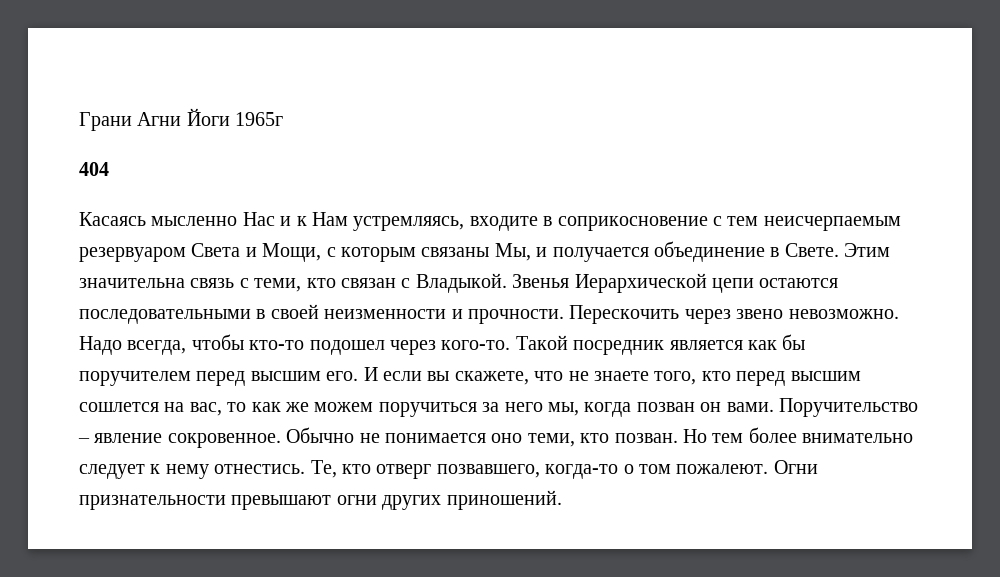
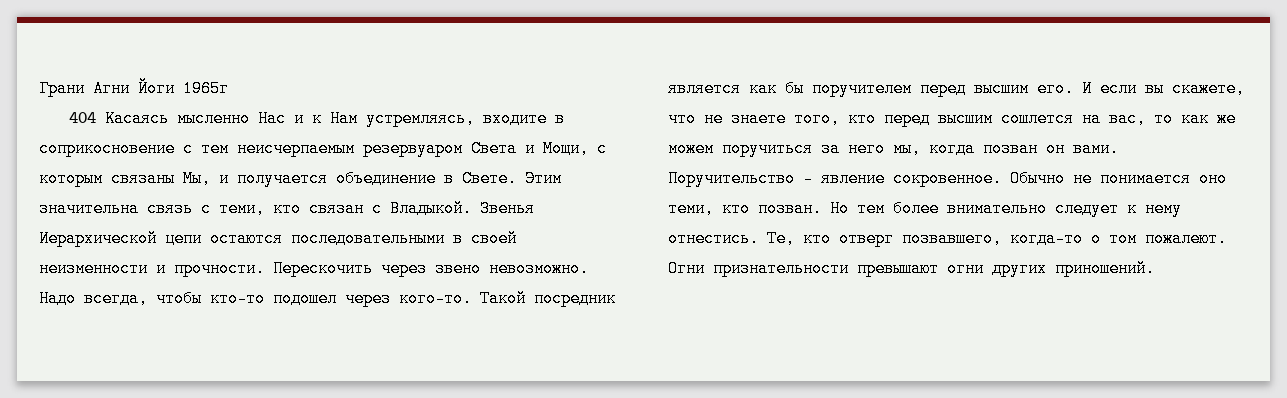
(109, 169) // -> (96, 117) none

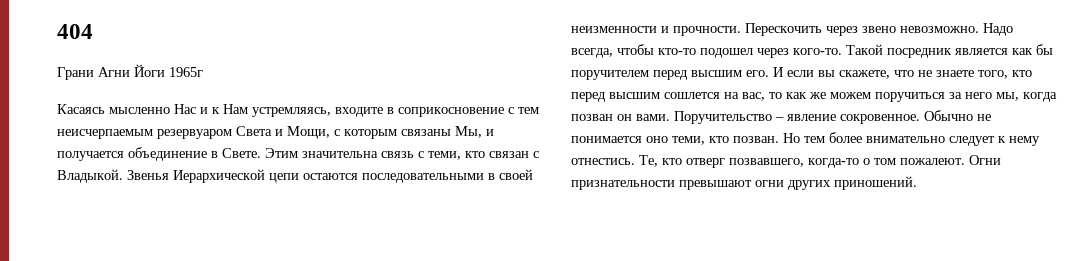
(39, 89) none -> [57,24,93,39] 404 //
[68,112,96,123] 404 -> (203, 72) none

